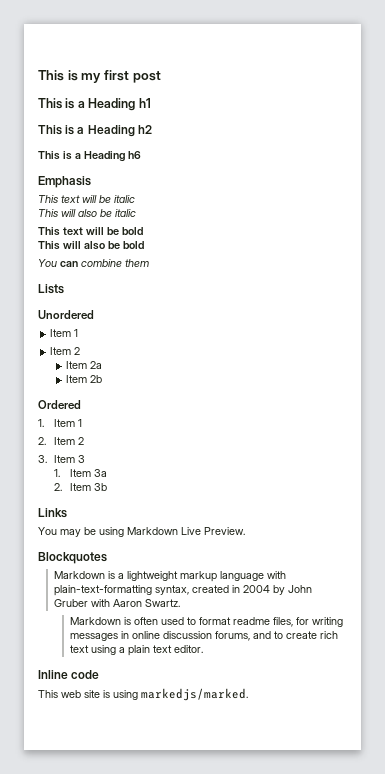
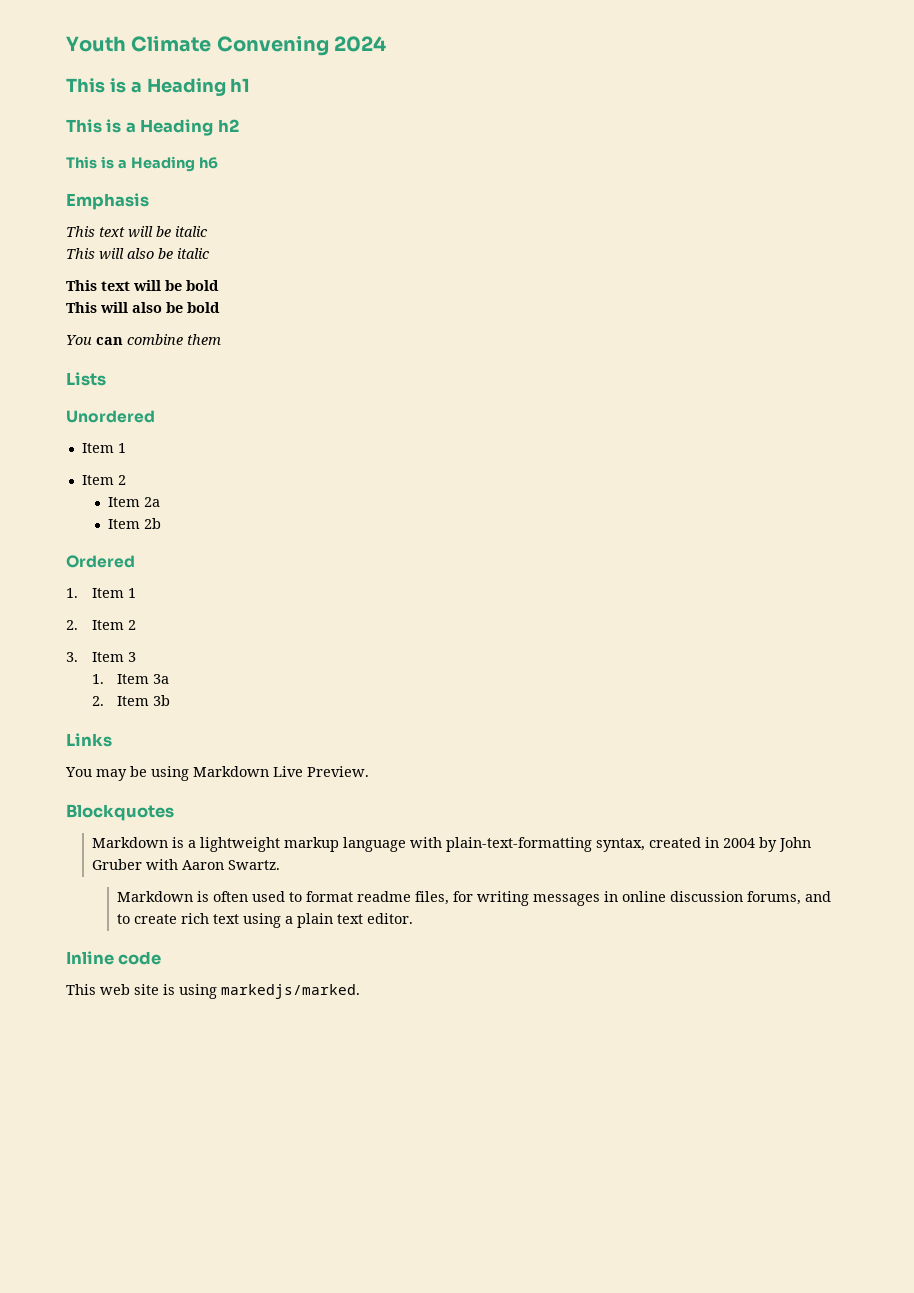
[38,70,161,83] This is my first post -> [66,36,386,56] Youth Climate Convening 2024

